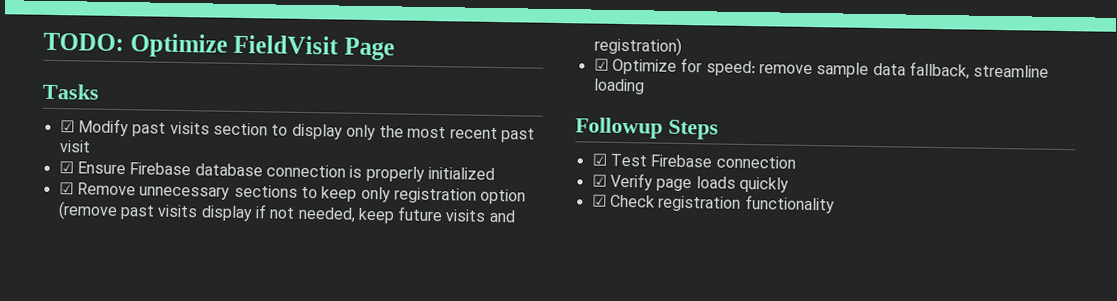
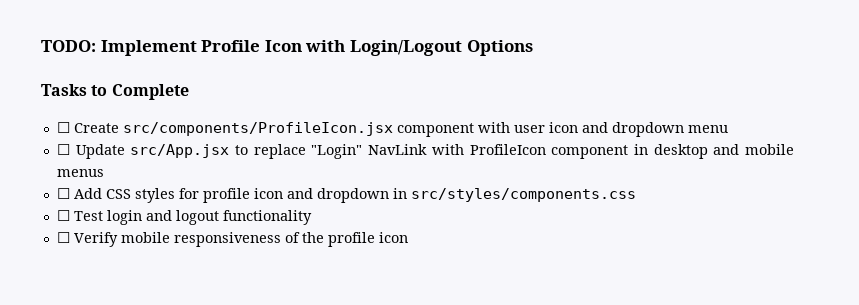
[129,33,395,61] [42,83,99,100] [59,118,536,143] [58,140,91,153] [58,161,495,182] [58,182,527,205] [57,201,516,224] [593,36,682,56] [593,57,1050,80] [592,78,645,95] [575,117,719,140] [591,153,796,169] [591,172,789,193] [591,194,835,214] Optimize FieldVisit Page // Tasks // ☑ Modify past visits section to display only the most recent past visit // ☑ Ensure Firebase database connection is properly initialized // ☑ Remove unnecessary sections to keep only registration option (remove past visits display if not needed, keep future visits and registration) // ☑ Optimize for speed: remove sample data fallback, streamline loading // Followup Steps // ☑ Test Firebase connection // ☑ Verify page loads quickly // ☑ Check registration functionality -> [100,40,533,56] [41,84,189,100] [56,122,728,137] [56,144,794,159] [56,169,104,177] [56,188,636,203] [56,210,312,225] [56,232,408,247] Implement Profile Icon with Login/Logout Options // Tasks to Complete // ☐ Create src/components/ProfileIcon.jsx component with user icon and dropdown menu // ☐ Update src/App.jsx to replace "Login" NavLink with ProfileIcon component in desktop and mobile menus // ☐ Add CSS styles for profile icon and dropdown in src/styles/components.css // ☐ Test login and logout functionality // ☐ Verify mobile responsiveness of the profile icon

